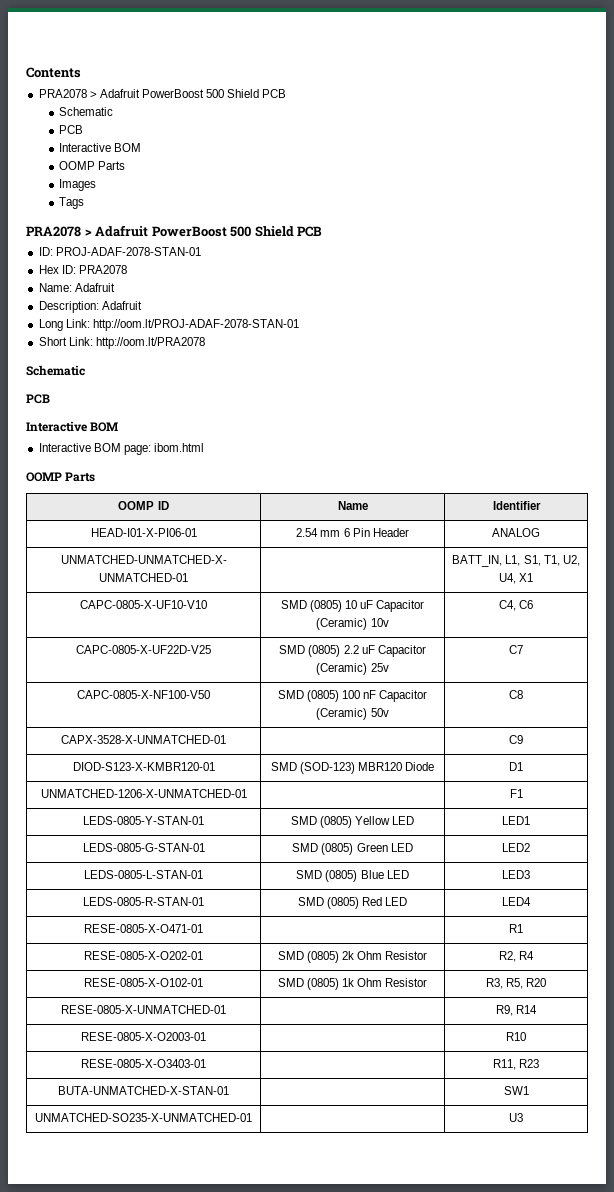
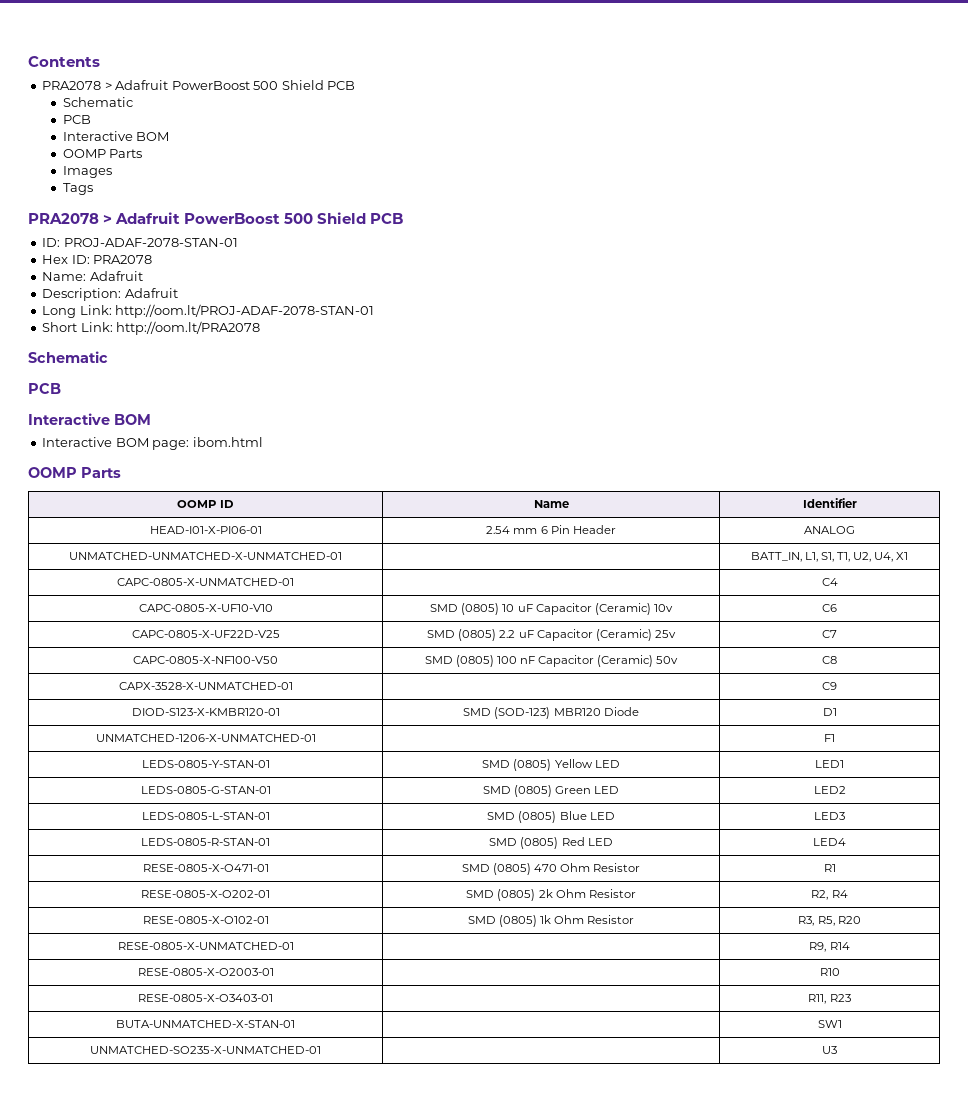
(534, 577) none -> [116,578,294,586] [821,578,838,586] // CAPC-0805-X-UNMATCHED-01 | | C4
[498,600,516,611] C4, -> (673, 608) none
(203, 928) none -> [461,863,641,875] SMD (0805) 470 Ohm Resistor

